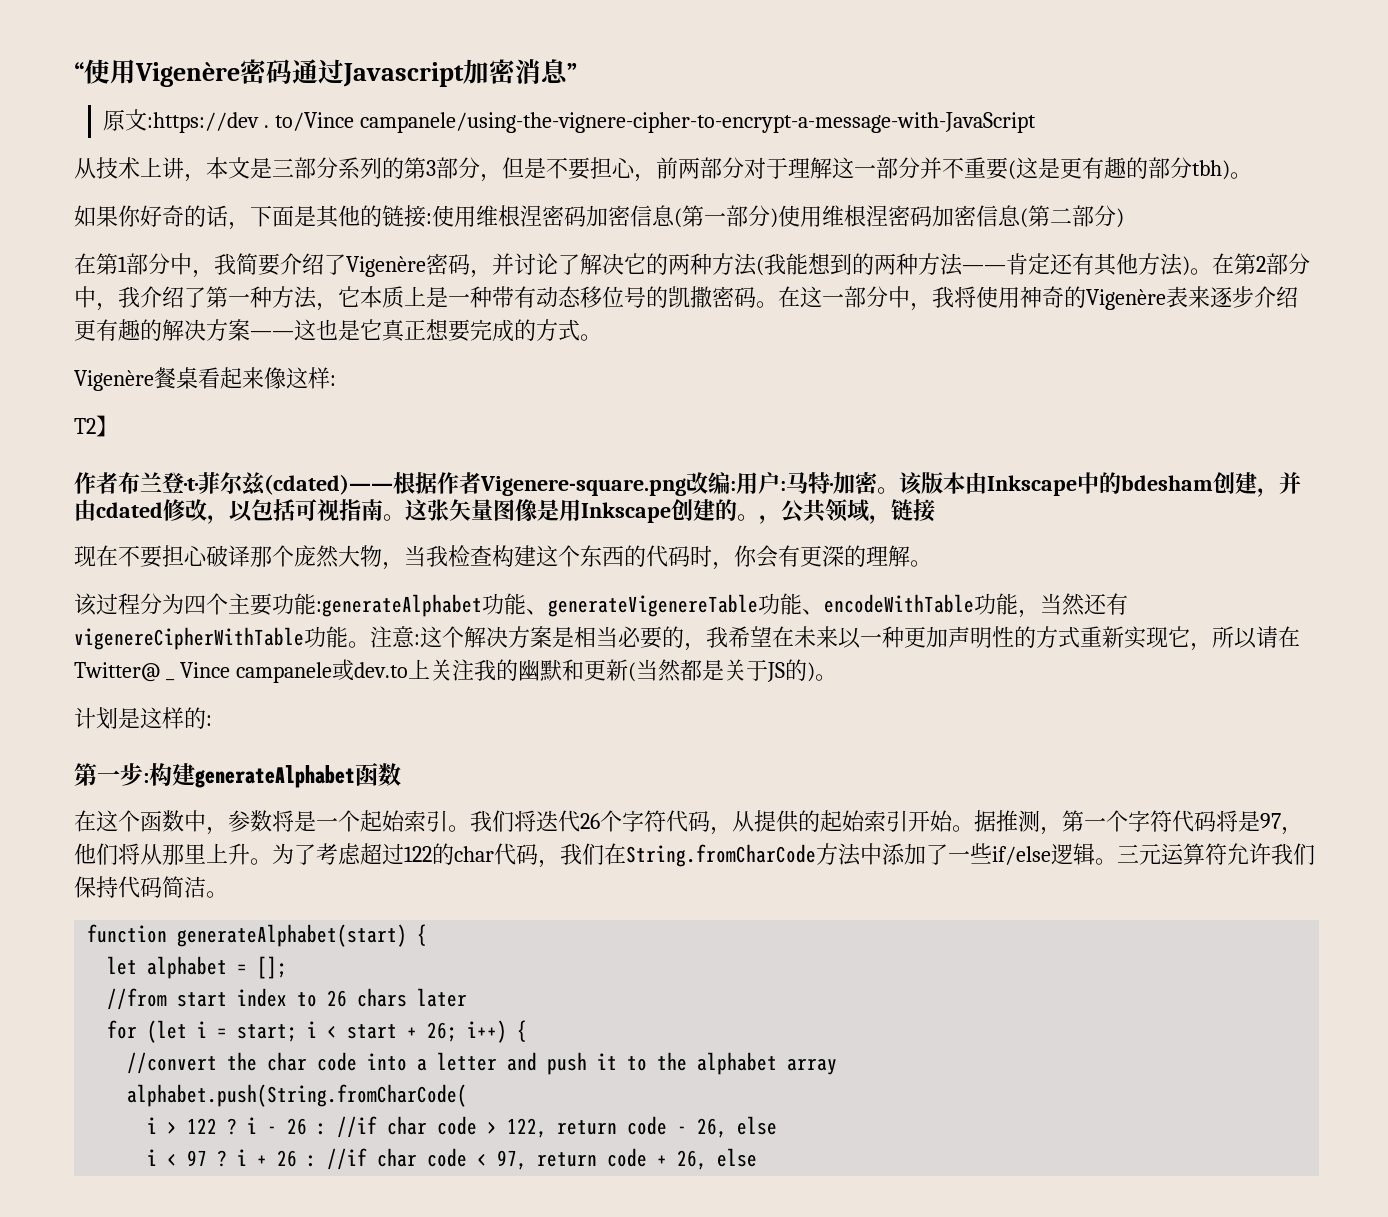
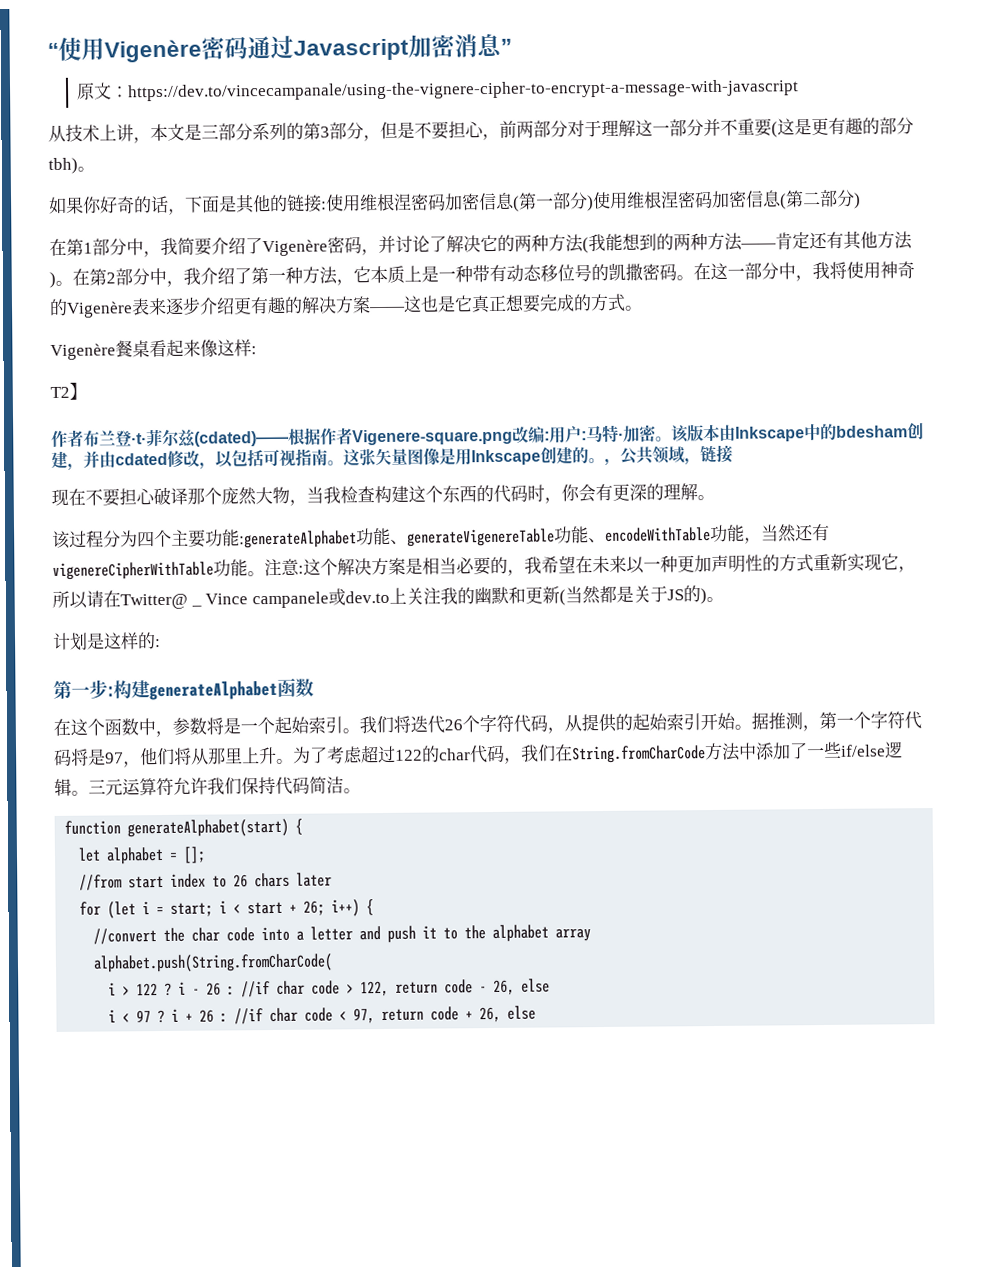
[146,112,1036,133] :https://dev . to/Vince campanele/using-the-vignere-cipher-to-encrypt-a-message-with-JavaScript -> [111,79,800,102] ：https://dev.to/vincecampanale/using-the-vignere-cipher-to-encrypt-a-message-with-javascript

